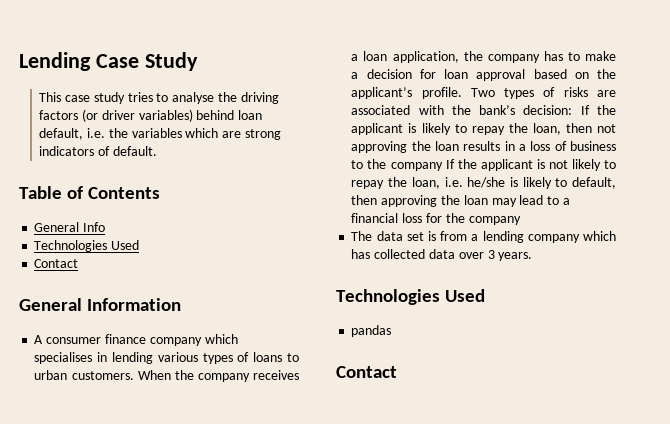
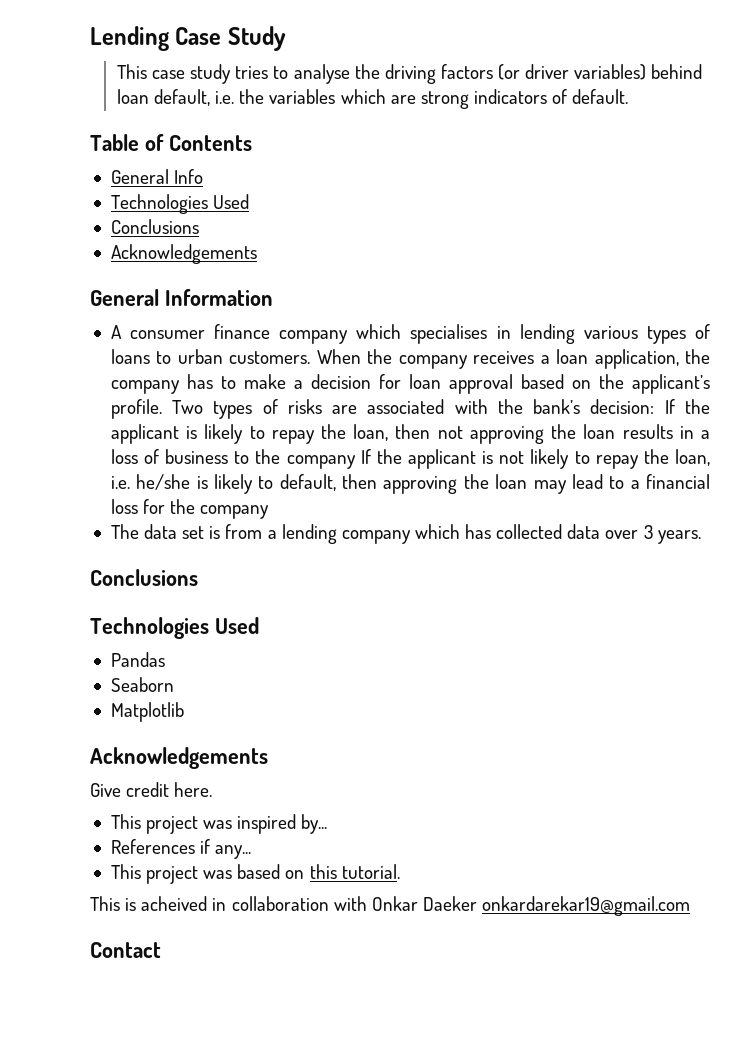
[34,259,79,268] Contact -> [110,219,199,234] [110,244,257,264] Conclusions // Acknowledgements
[336,289,486,305] [351,325,392,337] // Technologies Used // pandas -> [90,569,198,586] [90,617,259,639] [110,652,165,667] [110,677,174,692] [110,702,184,722] [90,747,268,769] [90,782,213,797] [110,814,328,834] [110,839,252,859] [110,864,400,884] [90,896,691,916] // Conclusions // Technologies Used // Pandas // Seaborn // Matplotlib // Acknowledgements // Give credit here. // This project was inspired by... // References if any... // This project was based on this tutorial. // This is acheived in collaboration with Onkar Daeker onkardarekar19@gmail.com

